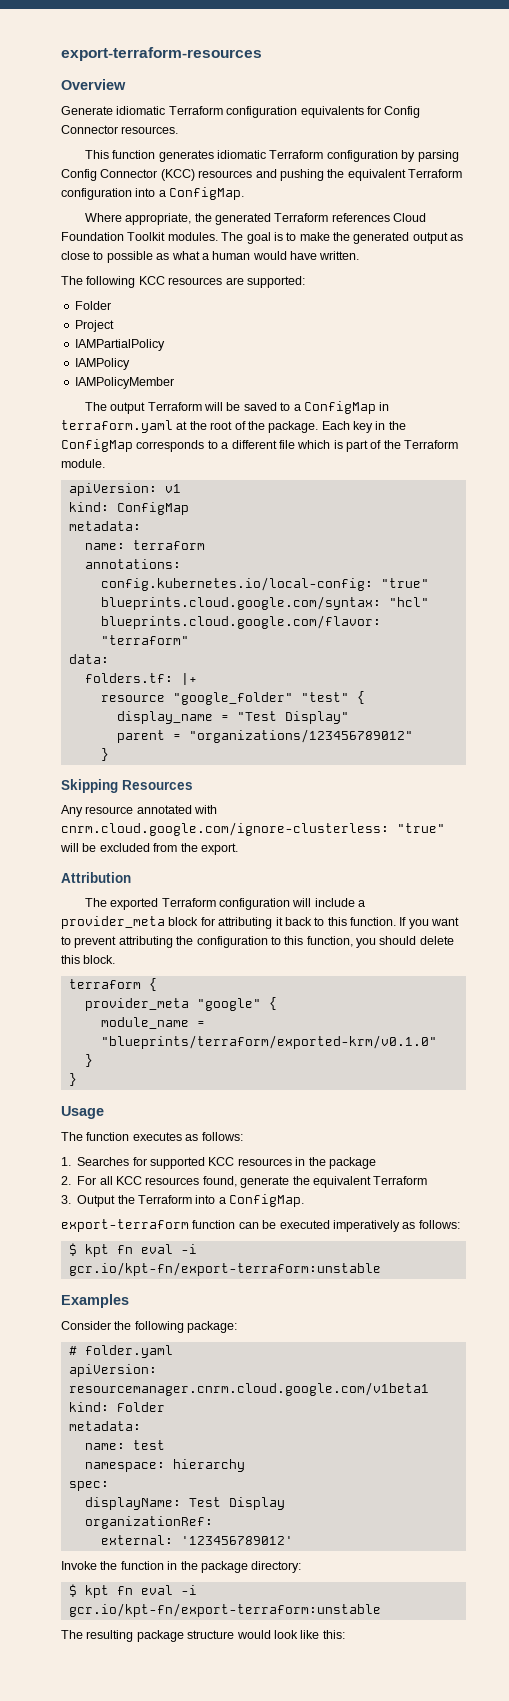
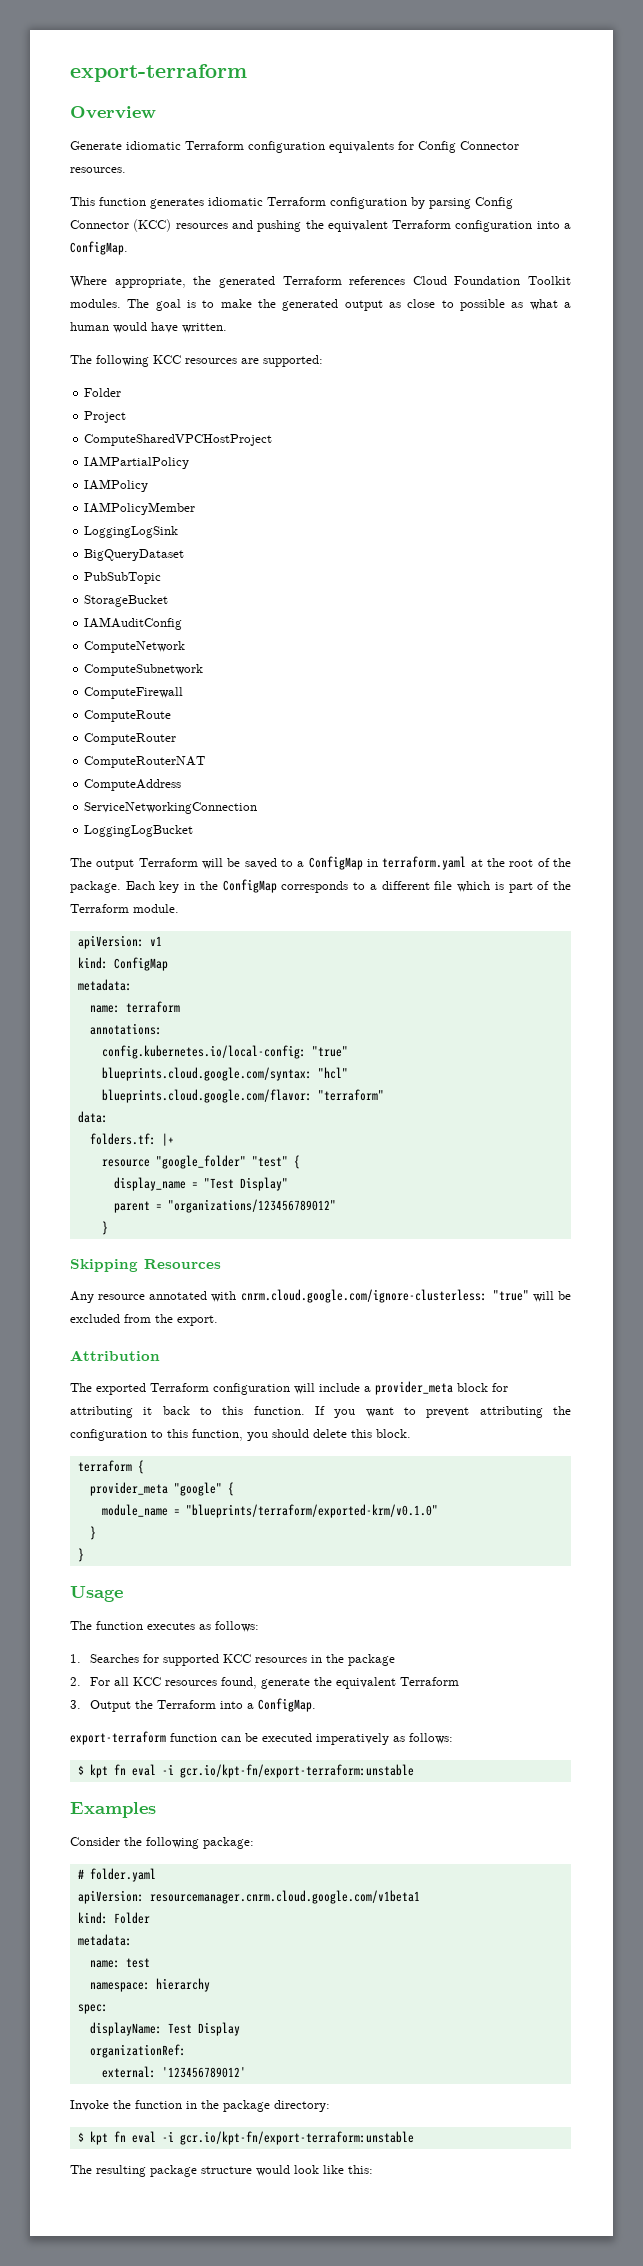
[61,47,262,61] export-terraform-resources -> [70,64,247,82] export-terraform
(114, 326) none -> [84,434,273,446] // ComputeSharedVPCHostProject
(174, 383) none -> [84,526,179,538] [84,549,185,561] [84,572,162,584] [84,595,169,607] [84,617,183,630] [84,641,186,653] [84,664,204,676] [84,687,184,699] [84,710,172,722] [84,733,177,745] [84,756,206,768] [84,779,182,791] [84,802,258,814] [84,825,194,837] // LoggingLogSink // BigQueryDataset // PubSubTopic // StorageBucket // IAMAuditConfig // ComputeNetwork // ComputeSubnetwork // ComputeFirewall // ComputeRoute // ComputeRouter // ComputeRouterNAT // ComputeAddress // ServiceNetworkingConnection // LoggingLogBucket

